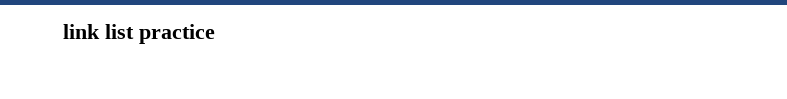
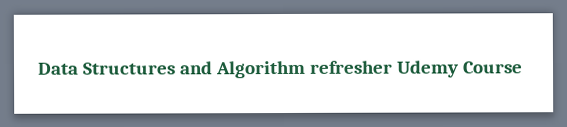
[63,24,215,44] link list practice -> [37,60,523,79] Data Structures and Algorithm refresher Udemy Course

